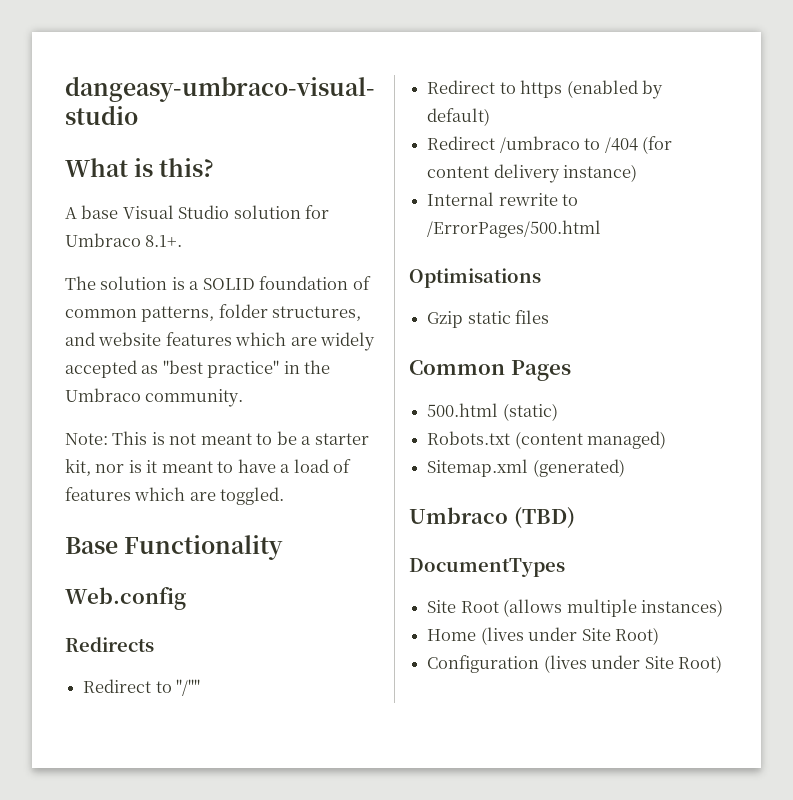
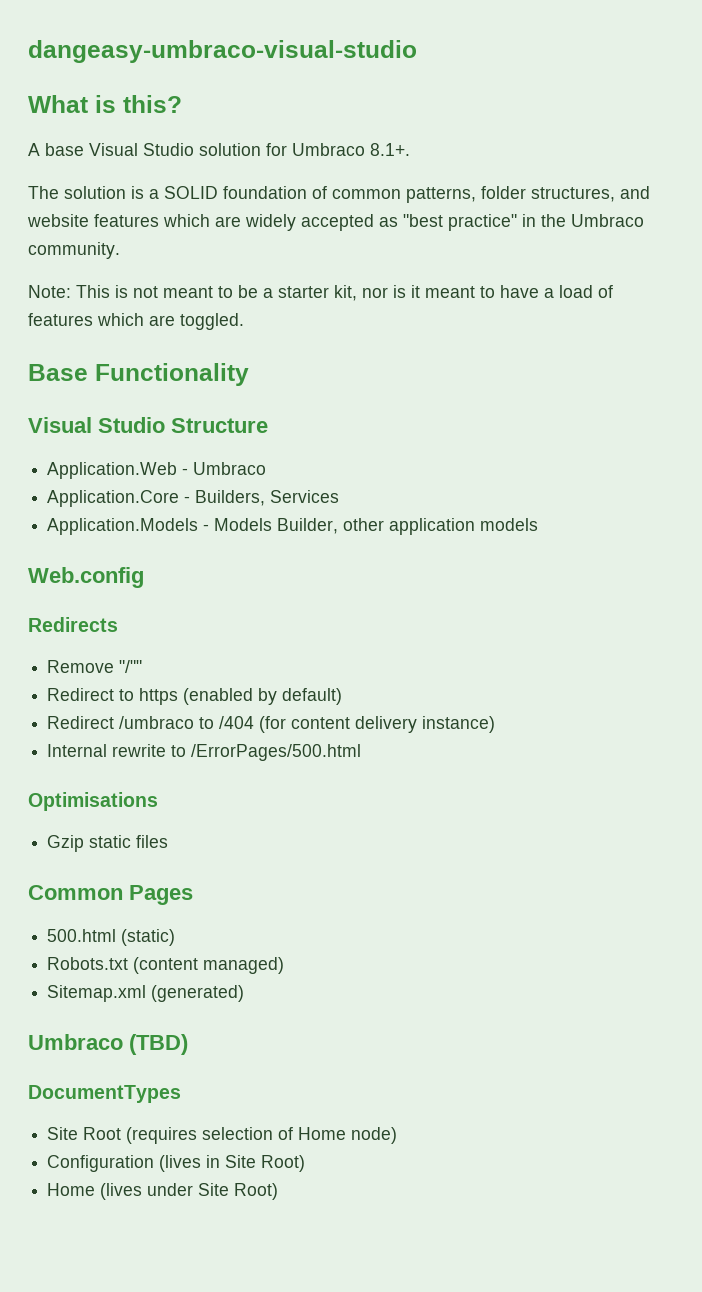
(284, 547) none -> [28,417,268,433] [47,462,267,479] [47,490,340,507] [47,518,539,535] // Visual Studio Structure // Application.Web - Umbraco // Application.Core - Builders, Services // Application.Models - Models Builder, other application models
[83,679,172,693] Redirect to -> [47,660,115,673] Remove
[503,599,723,617] (allows multiple instances) -> [126,1127,398,1144] [47,1155,306,1172] (requires selection of Home node) // Configuration (lives in Site Root)
[427,655,722,673] // Configuration (lives under Site Root) -> (279, 1191) none

